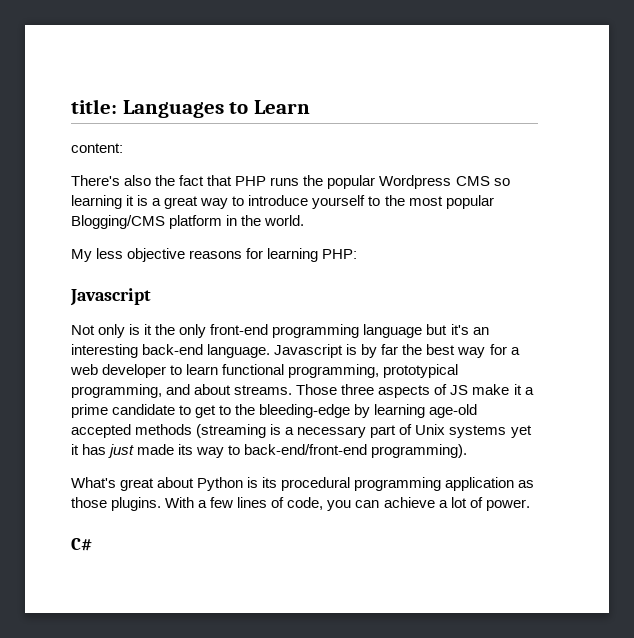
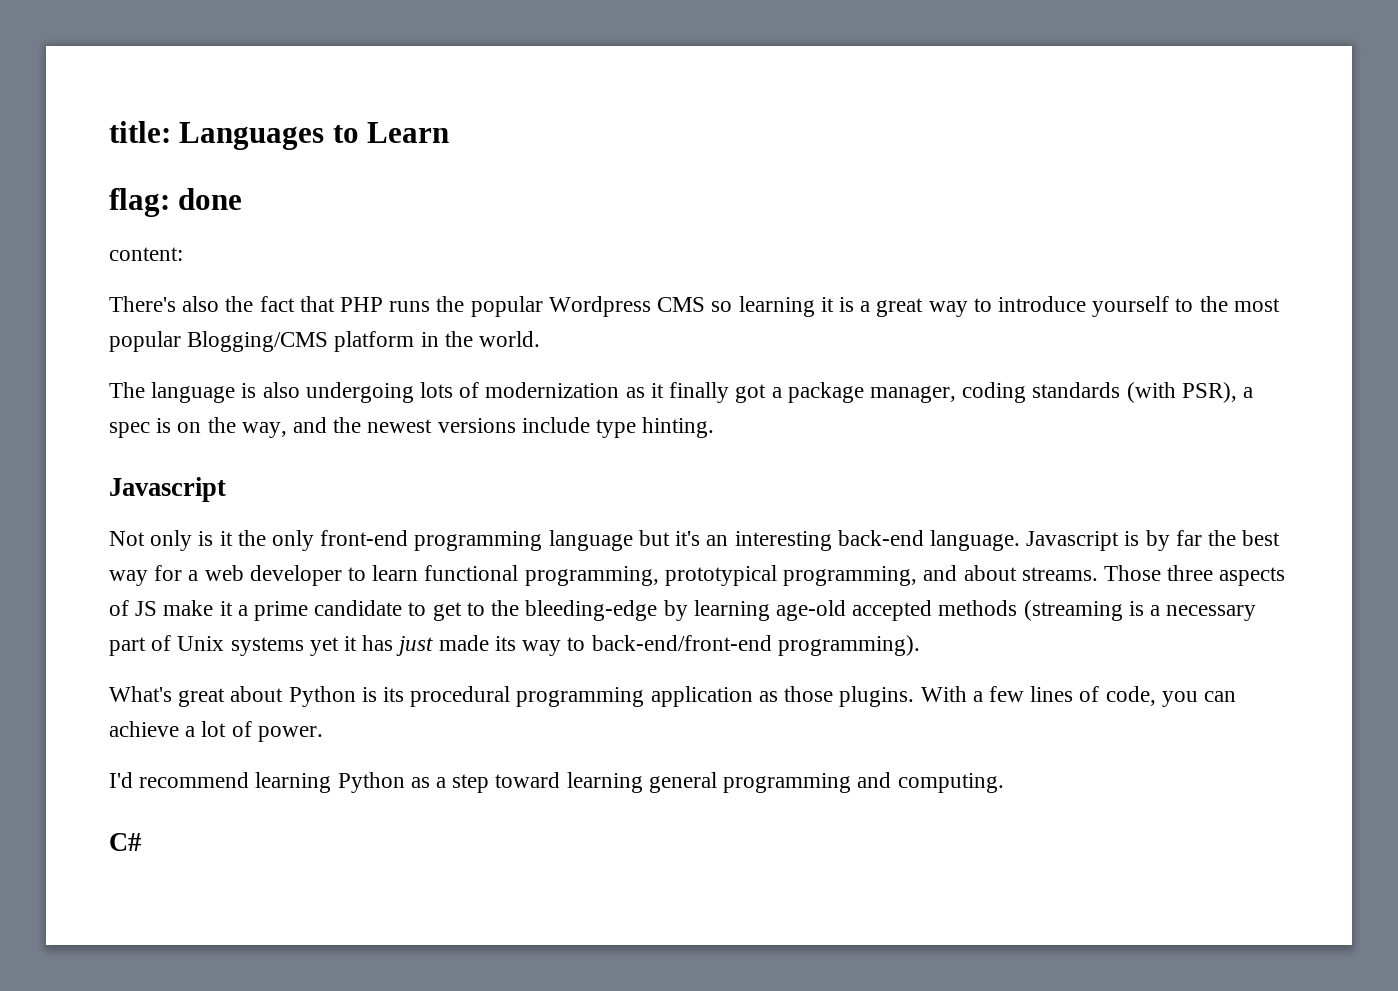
(310, 107) none -> [109,188,243,217] // flag: done
[71,248,358,262] My less objective reasons for learning PHP: -> [109,382,1253,403] [109,417,715,438] The language is also undergoing lots of modernization as it finally got a package manager, coding standards (with PSR), a spec is on the way, and the newest versions include type hinting.
(530, 505) none -> [109,772,1004,793] // I'd recommend learning Python as a step toward learning general programming and computing.

